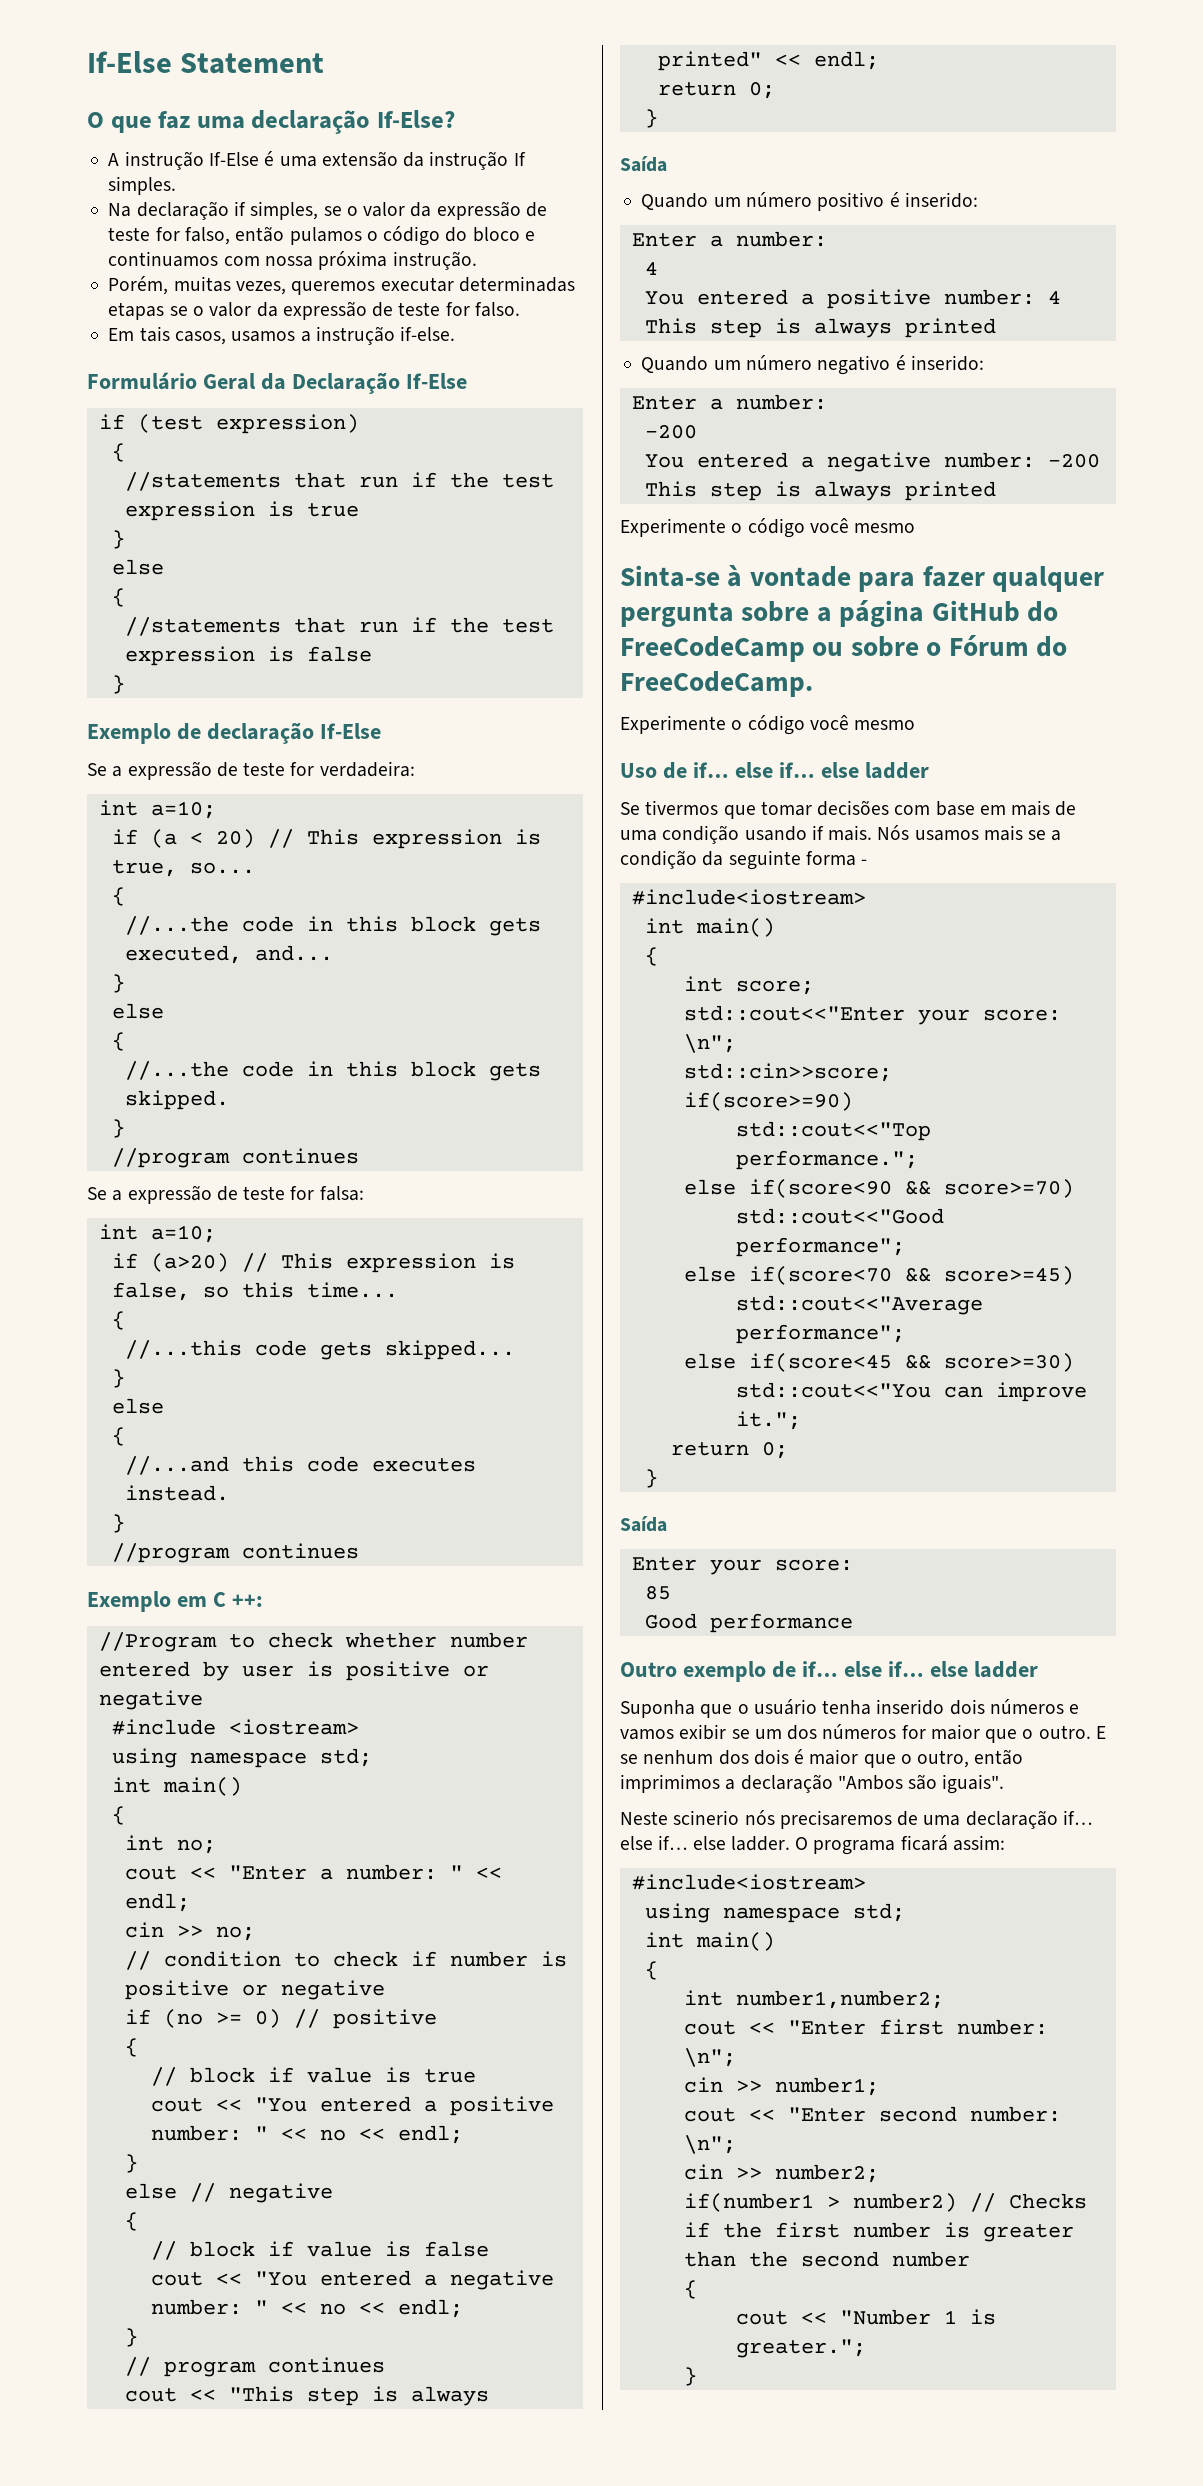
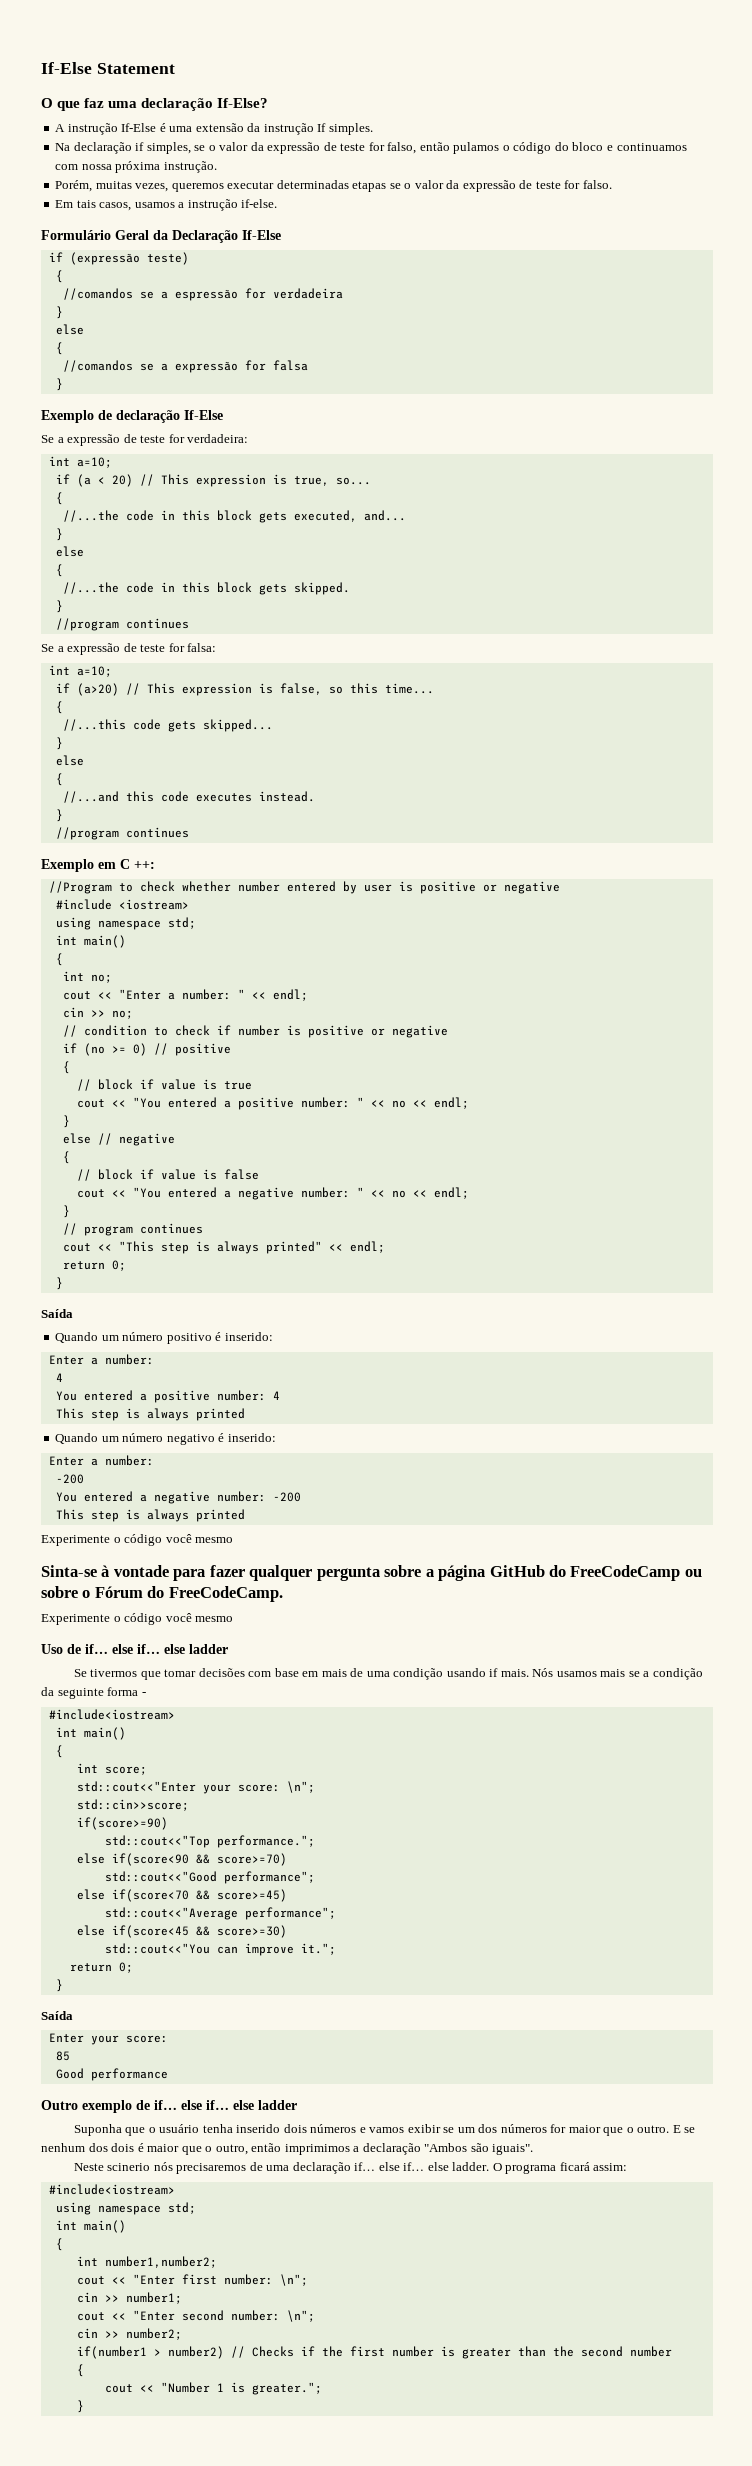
[137,414,359,434] [111,443,125,462] [124,472,554,491] [124,501,359,521] [111,530,125,549] [111,559,164,575] [111,588,125,607] [124,617,554,636] [124,646,372,666] (test expression) // { // //statements that run if the test expression is true // } // else // { // //statements that run if the test expression is false -> [69,252,189,265] [55,270,63,283] [62,288,343,301] [55,306,63,319] [55,324,84,335] [55,342,63,355] [62,360,308,373] (expressão teste) // { // //comandos se a espressão for verdadeira // } // else // { // //comandos se a expressão for falsa

